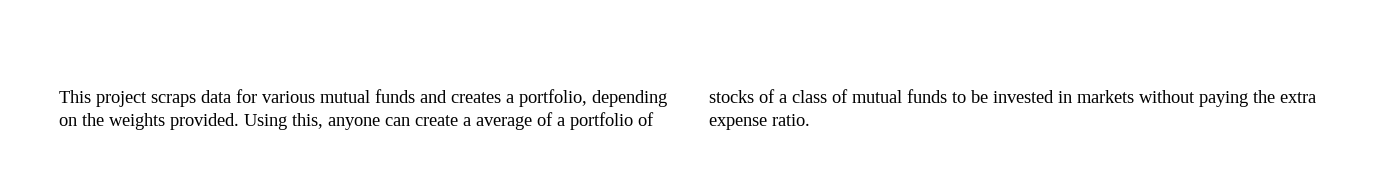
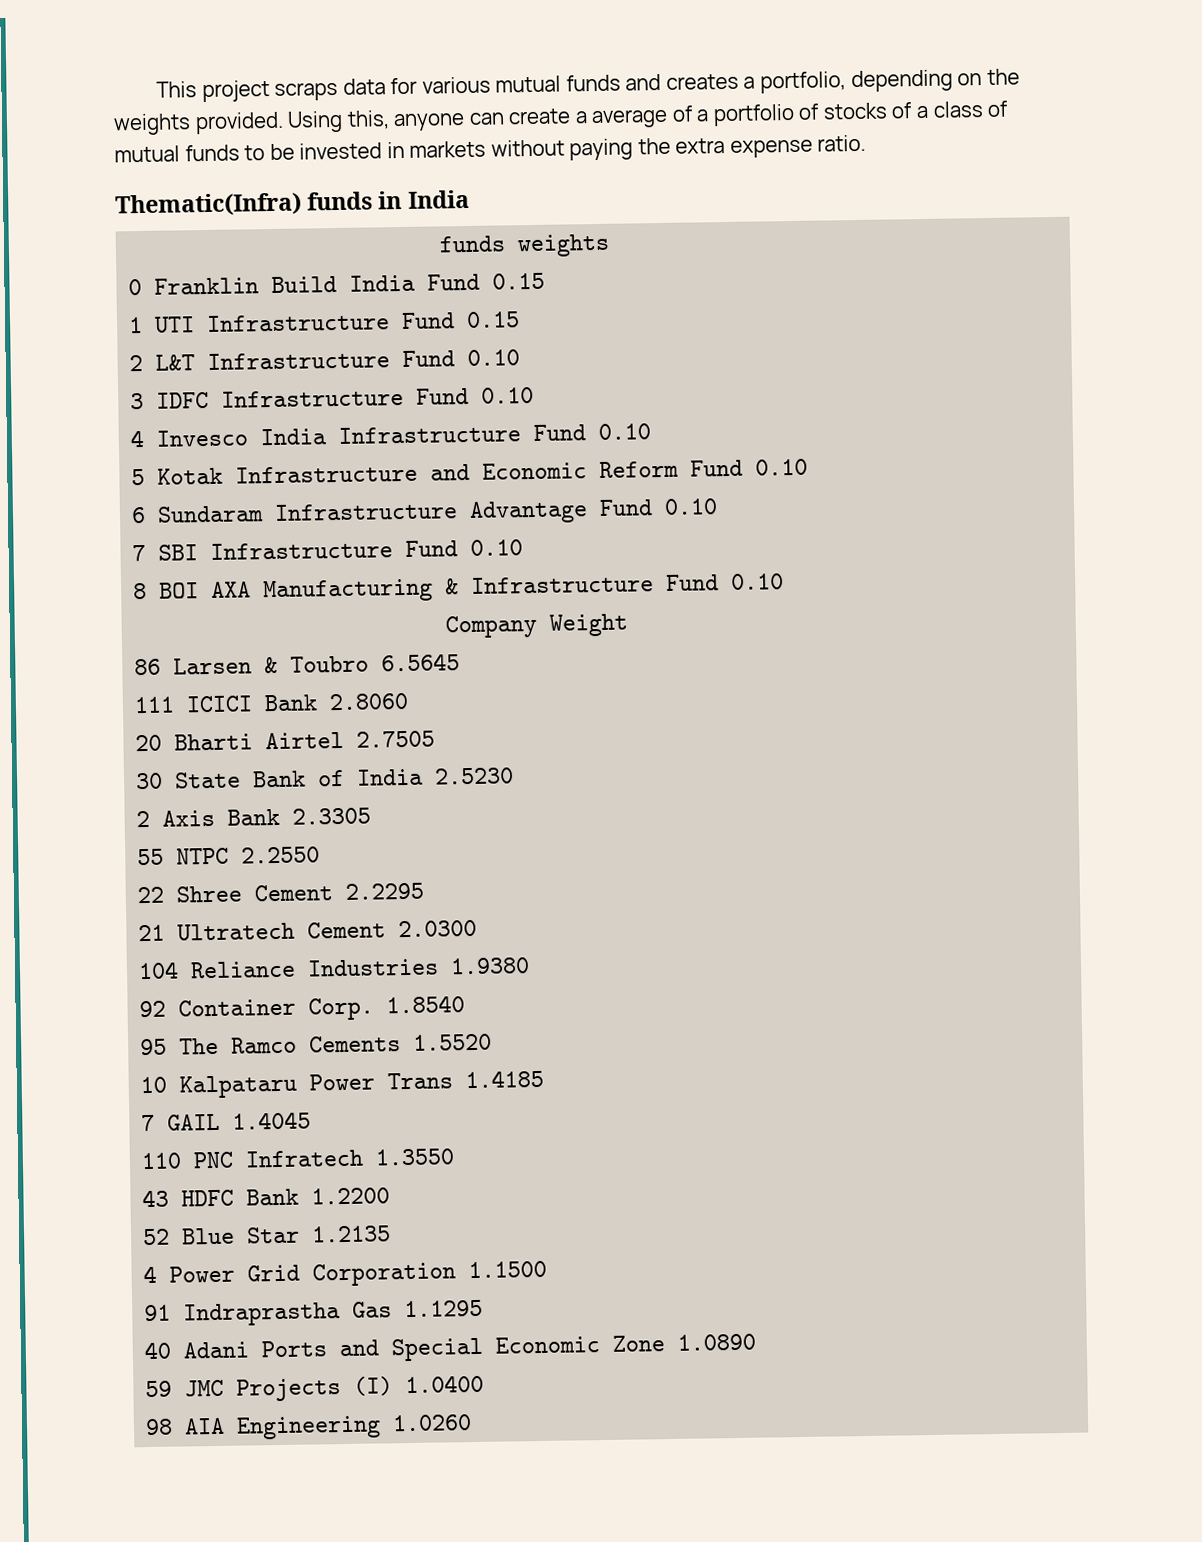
(810, 120) none -> [115,189,470,218] [439,233,611,258] [128,272,546,296] [128,311,521,334] [129,349,521,372] [130,386,535,410] [130,423,652,448] [131,458,809,486] [131,498,719,524] [132,539,524,562] [133,573,785,604] [445,613,629,639] [134,653,461,676] [134,692,410,714] [135,730,436,752] [135,767,515,790] [136,807,372,828] [137,846,321,866] [137,882,425,904] [138,919,478,942] [138,957,531,980] [139,995,466,1021] [140,1033,493,1056] [140,1069,545,1099] [141,1111,312,1132] [141,1148,456,1170] [142,1187,391,1208] [142,1225,392,1246] [143,1260,548,1287] [144,1299,484,1327] [144,1333,757,1362] [145,1374,485,1402] [145,1414,473,1440] // Thematic(Infra) funds in India // funds weights // 0 Franklin Build India Fund 0.15 // 1 UTI Infrastructure Fund 0.15 // 2 L&T Infrastructure Fund 0.10 // 3 IDFC Infrastructure Fund 0.10 // 4 Invesco India Infrastructure Fund 0.10 // 5 Kotak Infrastructure and Economic Reform Fund 0.10 // 6 Sundaram Infrastructure Advantage Fund 0.10 // 7 SBI Infrastructure Fund 0.10 // 8 BOI AXA Manufacturing & Infrastructure Fund 0.10 // Company Weight // 86 Larsen & Toubro 6.5645 // 111 ICICI Bank 2.8060 // 20 Bharti Airtel 2.7505 // 30 State Bank of India 2.5230 // 2 Axis Bank 2.3305 // 55 NTPC 2.2550 // 22 Shree Cement 2.2295 // 21 Ultratech Cement 2.0300 // 104 Reliance Industries 1.9380 // 92 Container Corp. 1.8540 // 95 The Ramco Cements 1.5520 // 10 Kalpataru Power Trans 1.4185 // 7 GAIL 1.4045 // 110 PNC Infratech 1.3550 // 43 HDFC Bank 1.2200 // 52 Blue Star 1.2135 // 4 Power Grid Corporation 1.1500 // 91 Indraprastha Gas 1.1295 // 40 Adani Ports and Special Economic Zone 1.0890 // 59 JMC Projects (I) 1.0400 // 98 AIA Engineering 1.0260

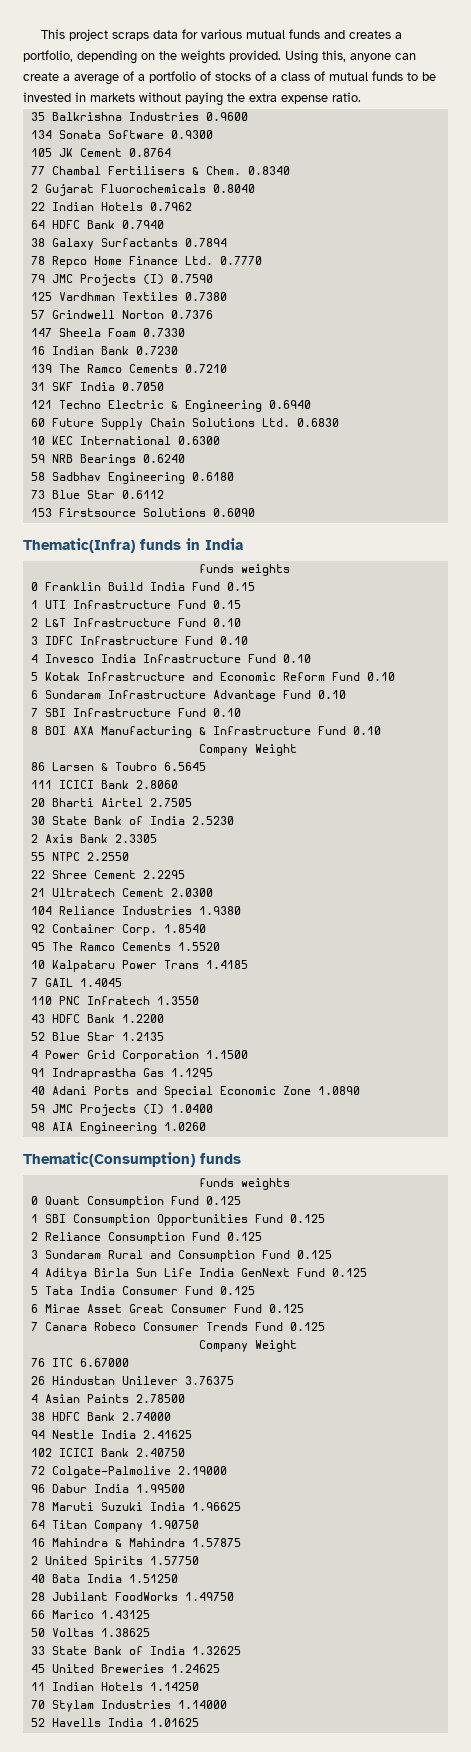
(867, 143) none -> [30,112,248,121] [30,130,213,139] [30,148,171,157] [30,166,290,175] [30,184,255,196] [30,202,192,211] [30,220,164,229] [30,238,227,250] [30,256,262,268] [30,274,213,286] [30,292,227,301] [30,310,213,319] [30,328,185,337] [30,346,178,355] [30,364,227,373] [30,382,164,391] [30,400,311,412] [30,418,339,430] [30,436,220,445] [30,454,185,466] [30,472,234,484] [30,490,164,499] [30,508,255,517] // 35 Balkrishna Industries 0.9600 // 134 Sonata Software 0.9300 // 105 JK Cement 0.8764 // 77 Chambal Fertilisers & Chem. 0.8340 // 2 Gujarat Fluorochemicals 0.8040 // 22 Indian Hotels 0.7962 // 64 HDFC Bank 0.7940 // 38 Galaxy Surfactants 0.7894 // 78 Repco Home Finance Ltd. 0.7770 // 79 JMC Projects (I) 0.7590 // 125 Vardhman Textiles 0.7380 // 57 Grindwell Norton 0.7376 // 147 Sheela Foam 0.7330 // 16 Indian Bank 0.7230 // 139 The Ramco Cements 0.7210 // 31 SKF India 0.7050 // 121 Techno Electric & Engineering 0.6940 // 60 Future Supply Chain Solutions Ltd. 0.6830 // 10 KEC International 0.6300 // 59 NRB Bearings 0.6240 // 58 Sadbhav Engineering 0.6180 // 73 Blue Star 0.6112 // 153 Firstsource Solutions 0.6090
(473, 1423) none -> [23,1152,241,1167] [198,1178,290,1190] [30,1196,241,1208] [30,1214,325,1226] [30,1232,262,1244] [30,1250,332,1262] [30,1268,367,1280] [30,1286,255,1295] [30,1304,304,1313] [30,1322,325,1331] [198,1340,297,1352] [30,1358,129,1367] [30,1376,234,1385] [30,1394,185,1403] [30,1412,171,1421] [30,1430,192,1439] [30,1448,185,1457] [30,1466,227,1478] [30,1484,185,1493] [30,1502,241,1511] [30,1520,199,1532] [30,1538,241,1547] [30,1556,199,1568] [30,1574,178,1583] [30,1592,234,1601] [30,1610,150,1619] [30,1628,150,1637] [30,1646,241,1655] [30,1664,220,1673] [30,1682,199,1691] [30,1700,227,1712] [30,1718,199,1727] // Thematic(Consumption) funds // funds weights // 0 Quant Consumption Fund 0.125 // 1 SBI Consumption Opportunities Fund 0.125 // 2 Reliance Consumption Fund 0.125 // 3 Sundaram Rural and Consumption Fund 0.125 // 4 Aditya Birla Sun Life India GenNext Fund 0.125 // 5 Tata India Consumer Fund 0.125 // 6 Mirae Asset Great Consumer Fund 0.125 // 7 Canara Robeco Consumer Trends Fund 0.125 // Company Weight // 76 ITC 6.67000 // 26 Hindustan Unilever 3.76375 // 4 Asian Paints 2.78500 // 38 HDFC Bank 2.74000 // 94 Nestle India 2.41625 // 102 ICICI Bank 2.40750 // 72 Colgate-Palmolive 2.19000 // 96 Dabur India 1.99500 // 78 Maruti Suzuki India 1.96625 // 64 Titan Company 1.90750 // 16 Mahindra & Mahindra 1.57875 // 2 United Spirits 1.57750 // 40 Bata India 1.51250 // 28 Jubilant FoodWorks 1.49750 // 66 Marico 1.43125 // 50 Voltas 1.38625 // 33 State Bank of India 1.32625 // 45 United Breweries 1.24625 // 11 Indian Hotels 1.14250 // 70 Stylam Industries 1.14000 // 52 Havells India 1.01625

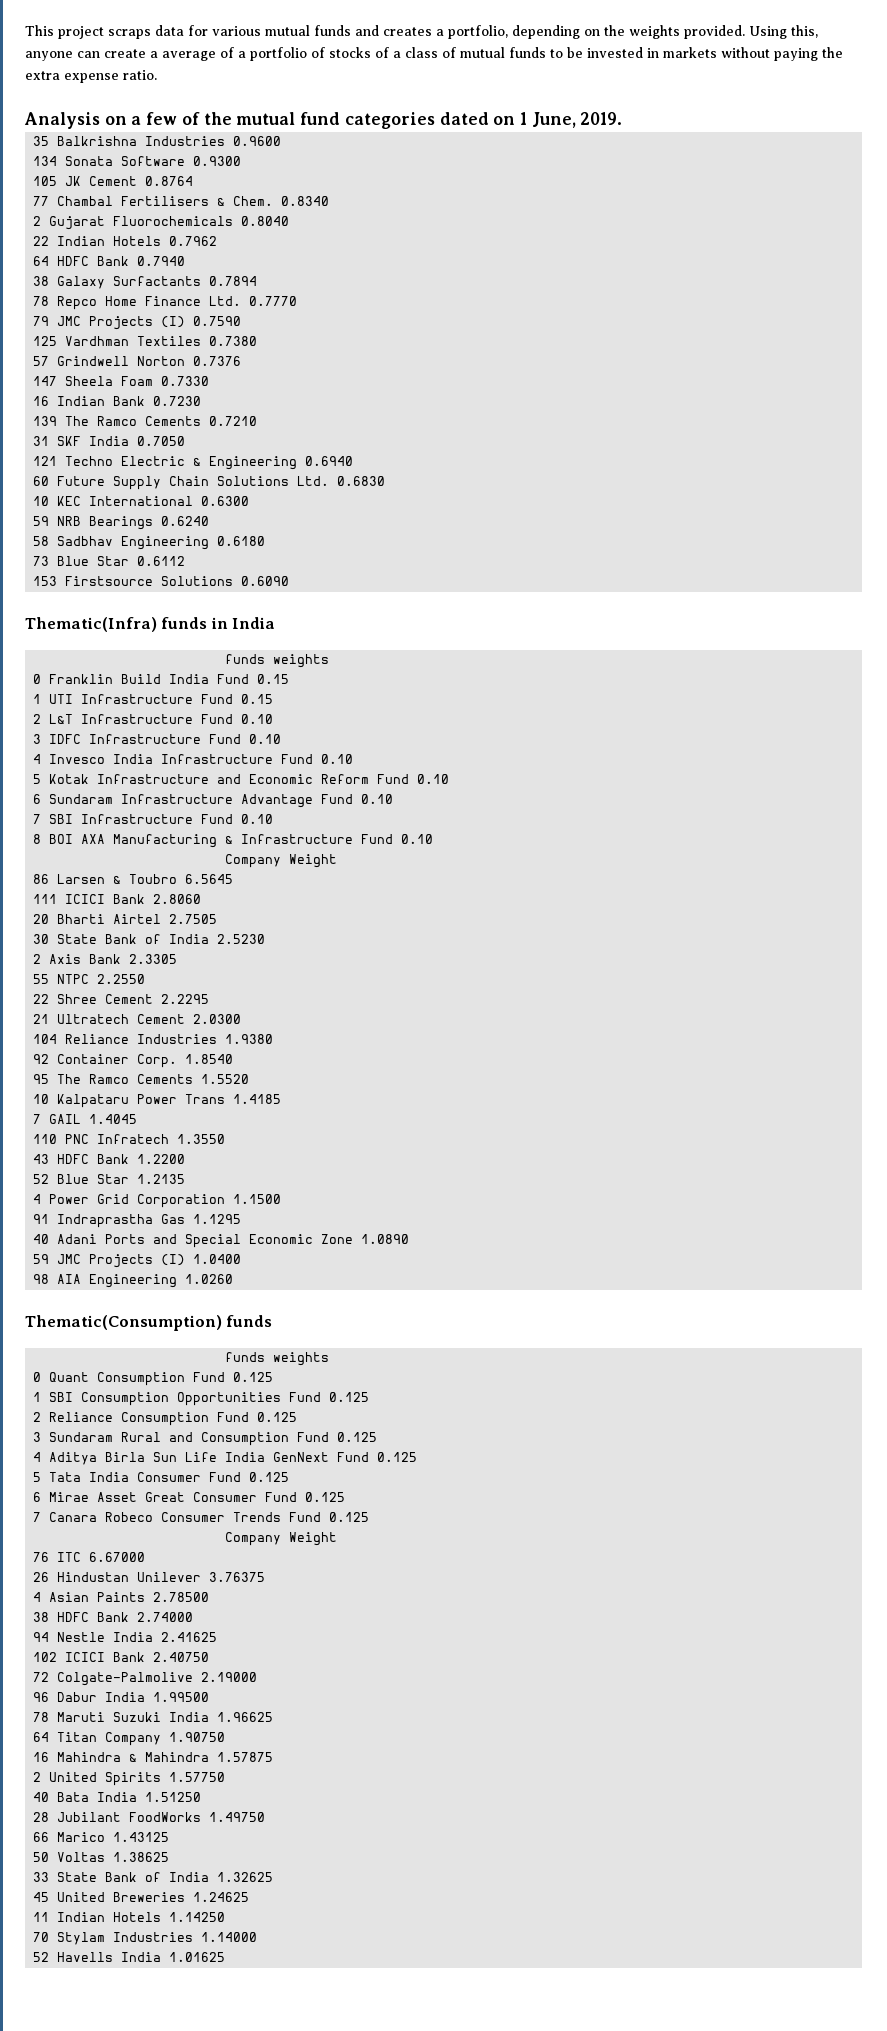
(361, 97) none -> [24,112,623,129] // Analysis on a few of the mutual fund categories dated on 1 June, 2019.

